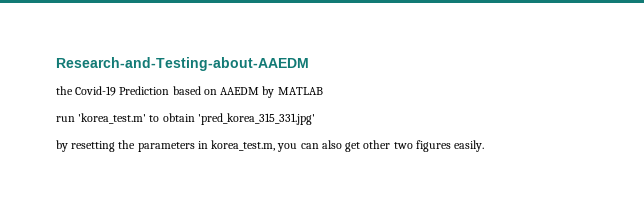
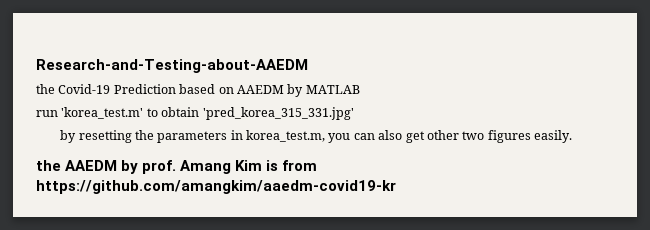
(485, 146) none -> [36,160,318,174] [36,180,396,194] // the AAEDM by prof. Amang Kim is from https://github.com/amangkim/aaedm-covid19-kr

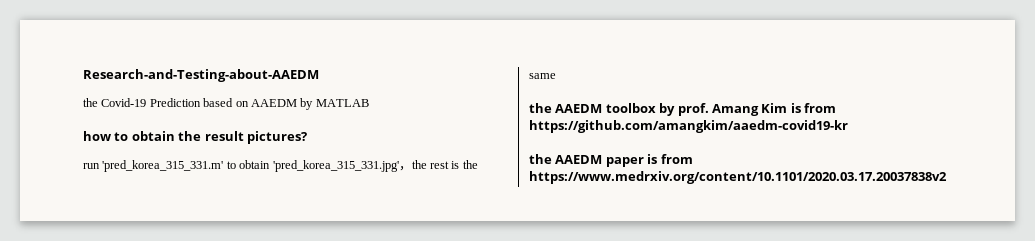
(360, 89) none -> [83,131,307,144] // how to obtain the result pictures?
[61,107,144,119] 'korea_test.m' -> [102,160,224,172] 'pred_korea_315_331.m'
[60,130,573,143] [36,160,118,171] // by resetting the parameters in korea_test.m, you can also get other two figures easily. // the AAEDM -> [398,160,478,171] [529,73,556,79] [529,103,656,113] ，the rest is the same // the AAEDM toolbox
(396, 187) none -> [529,154,693,167] [529,171,947,184] // the AAEDM paper is from https://www.medrxiv.org/content/10.1101/2020.03.17.20037838v2

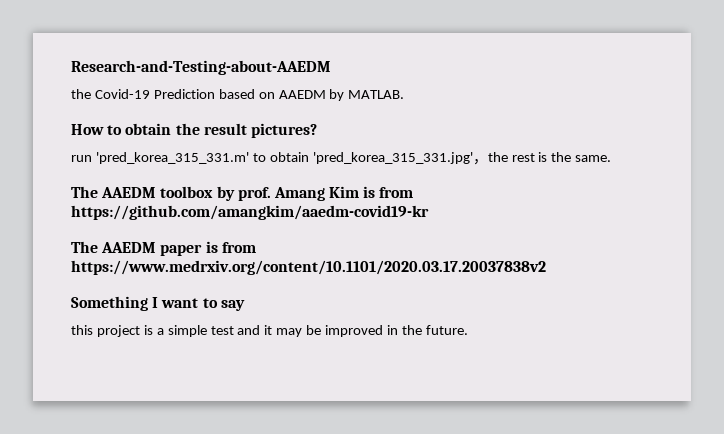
[315,99,369,107] [83,131,111,141] MATLAB // how -> [348,90,405,99] [71,124,104,135] MATLAB. // How
[529,73,556,79] [529,103,552,113] same // the -> [575,155,612,162] [71,186,98,198] same. // The
[529,154,552,164] the -> [71,241,98,253] The
(947, 177) none -> [71,296,245,311] [71,325,468,337] // Something I want to say // this project is a simple test and it may be improved in the future.

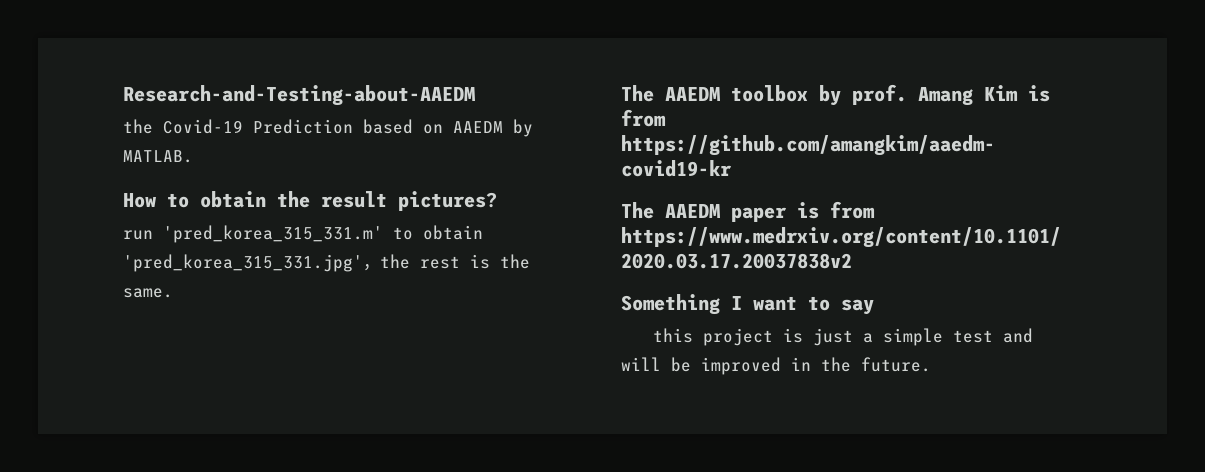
(153, 330) none -> [813,328,854,346] just
[264,325,303,337] it may -> [621,357,661,371] will

